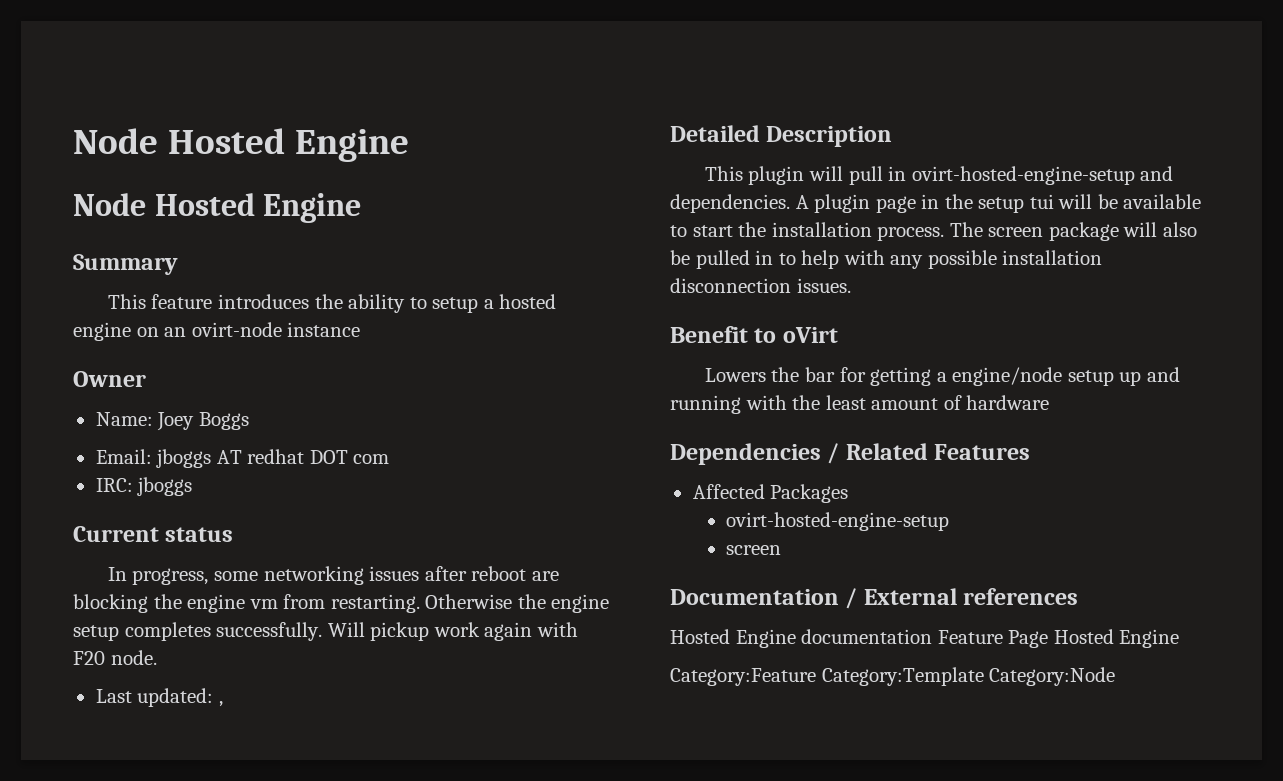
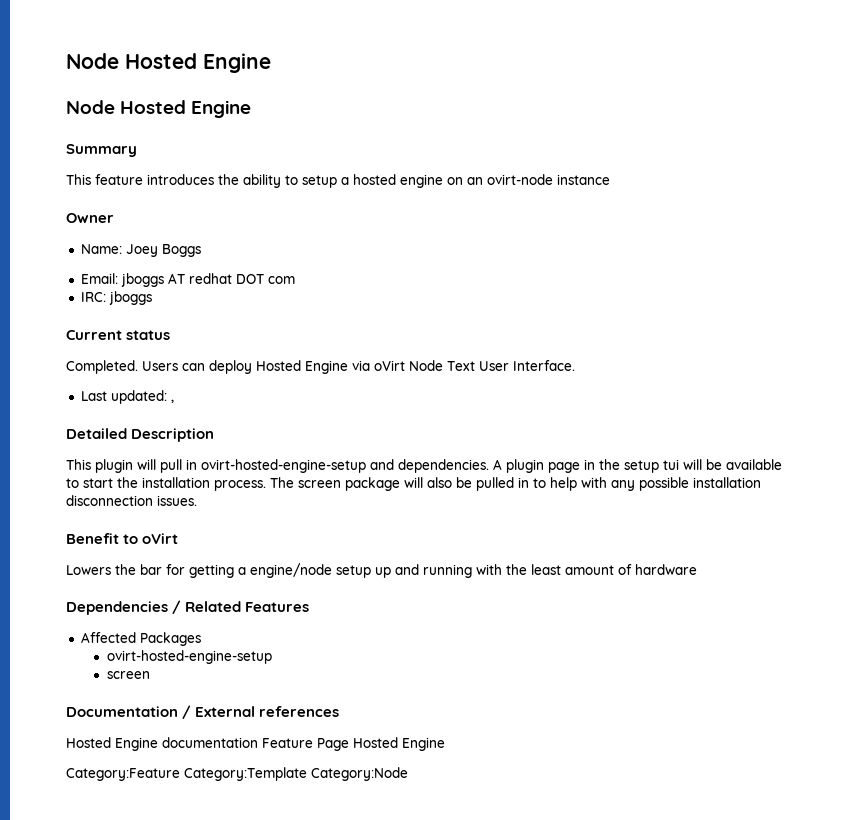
[107,566,559,585] [73,594,610,613] [73,622,578,641] [73,650,157,665] In progress, some networking issues after reboot are blocking the engine vm from restarting. Otherwise the engine setup completes successfully. Will pickup work again with F20 node. -> [66,360,575,374] Completed. Users can deploy Hosted Engine via oVirt Node Text User Interface.

